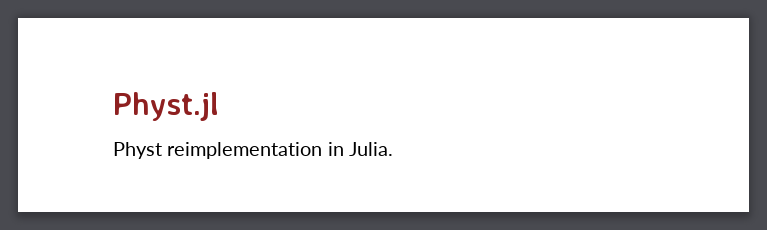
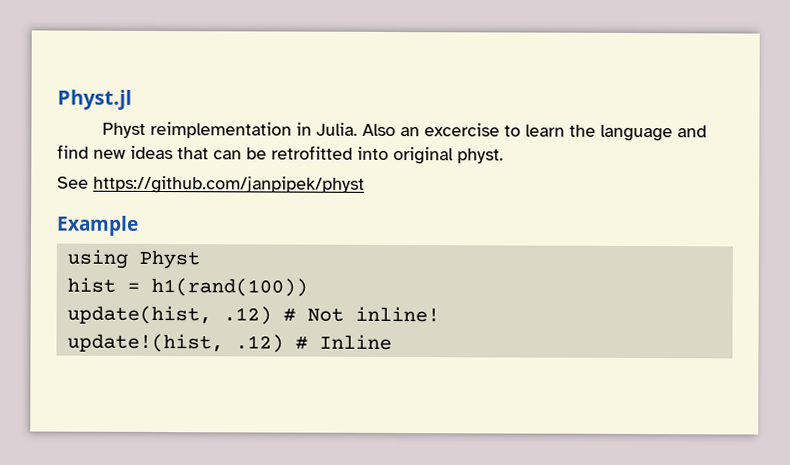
(393, 149) none -> [361,123,707,142] [57,144,504,165] [57,175,365,194] [56,215,139,236] [66,249,200,270] [66,277,308,297] [66,305,440,325] [66,333,392,353] Also an excercise to learn the language and find new ideas that can be retrofitted into original physt. // See https://github.com/janpipek/physt // Example // using Physt // hist = h1(rand(100)) // update(hist, .12) # Not inline! // update!(hist, .12) # Inline

